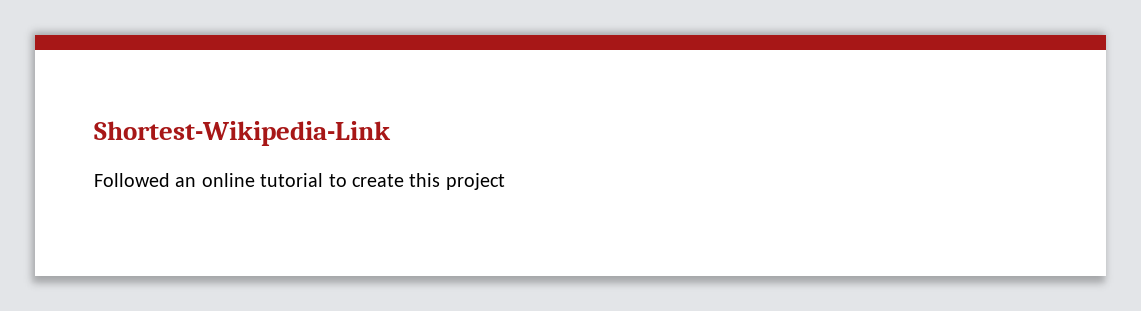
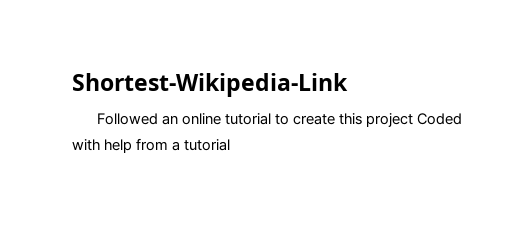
(505, 181) none -> [417,113,463,125] [72,138,231,153] Coded with help from a tutorial

